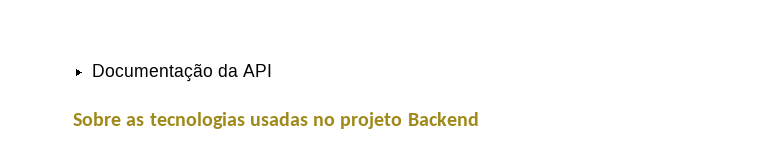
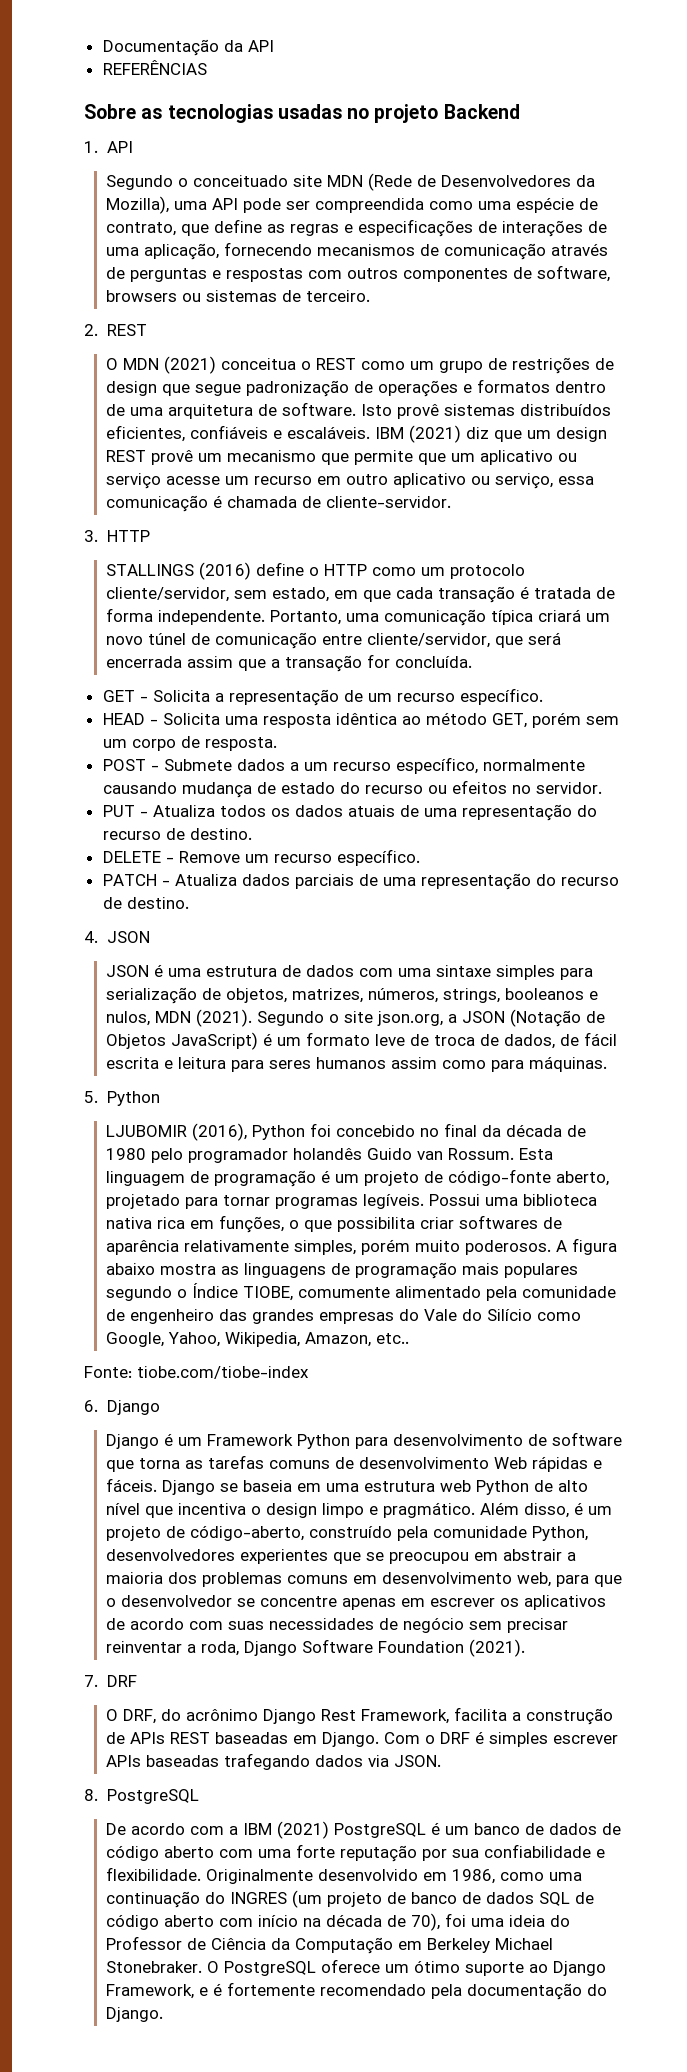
(273, 70) none -> [102,60,207,75] // REFERÊNCIAS
(479, 119) none -> [84,141,133,153] [106,173,596,191] [106,196,599,214] [106,219,608,237] [106,242,609,260] [106,265,611,282] [106,290,371,302] [84,324,147,336] [106,356,615,374] [106,379,607,397] [106,402,612,419] [106,425,608,443] [106,450,578,465] [106,473,595,489] [106,495,452,512] [84,530,150,542] [106,562,526,580] [106,586,616,603] [106,608,611,626] [106,632,562,649] [106,654,473,672] [102,688,543,706] [102,712,619,728] [102,736,277,751] [102,757,585,774] [102,780,602,798] [102,804,597,821] [102,828,252,840] [102,849,420,866] [102,873,619,890] [102,897,189,909] [84,931,150,943] [106,964,594,980] [106,987,599,1004] [106,1009,606,1027] [106,1032,618,1050] [106,1056,608,1072] [84,1091,160,1106] [106,1123,587,1141] [106,1148,554,1163] [106,1169,610,1187] [106,1194,598,1209] [106,1215,563,1233] [106,1238,618,1255] [106,1262,579,1279] [106,1283,617,1301] [106,1309,582,1324] [106,1332,410,1347] [84,1366,309,1379] [84,1400,160,1415] [106,1432,623,1449] [106,1455,603,1472] [106,1478,589,1495] [106,1502,613,1518] [106,1525,589,1541] [106,1549,577,1564] [106,1572,623,1587] [106,1595,607,1610] [106,1617,569,1633] [106,1639,526,1657] [84,1675,137,1687] [106,1707,614,1725] [106,1731,619,1747] [106,1753,442,1770] [84,1789,199,1804] [106,1821,622,1839] [106,1844,606,1862] [106,1867,583,1884] [106,1890,595,1908] [106,1913,571,1931] [106,1936,554,1954] [106,1959,607,1976] [106,1982,608,2000] [106,2007,164,2022] // 1. API // Segundo o conceituado site MDN (Rede de Desenvolvedores da Mozilla), uma API pode ser compreendida como uma espécie de contrato, que define as regras e especificações de interações de uma aplicação, fornecendo mecanismos de comunicação através de perguntas e respostas com outros componentes de software, browsers ou sistemas de terceiro. // 2. REST // O MDN (2021) conceitua o REST como um grupo de restrições de design que segue padronização de operações e formatos dentro de uma arquitetura de software. Isto provê sistemas distribuídos eficientes, confiáveis e escaláveis. IBM (2021) diz que um design REST provê um mecanismo que permite que um aplicativo ou serviço acesse um recurso em outro aplicativo ou serviço, essa comunicação é chamada de cliente-servidor. // 3. HTTP // STALLINGS (2016) define o HTTP como um protocolo cliente/servidor, sem estado, em que cada transação é tratada de forma independente. Portanto, uma comunicação típica criará um novo túnel de comunicação entre cliente/servidor, que será encerrada assim que a transação for concluída. // GET - Solicita a representação de um recurso específico. // HEAD - Solicita uma resposta idêntica ao método GET, porém sem um corpo de resposta. // POST - Submete dados a um recurso específico, normalmente causando mudança de estado do recurso ou efeitos no servidor. // PUT - Atualiza todos os dados atuais de uma representação do recurso de destino. // DELETE - Remove um recurso específico. // PATCH - Atualiza dados parciais de uma representação do recurso de destino. // 4. JSON // JSON é uma estrutura de dados com uma sintaxe simples para serialização de objetos, matrizes, números, strings, booleanos e nulos, MDN (2021). Segundo o site json.org, a JSON (Notação de Objetos JavaScript) é um formato leve de troca de dados, de fácil escrita e leitura para seres humanos assim como para máquinas. // 5. Python // LJUBOMIR (2016), Python foi concebido no final da década de 1980 pelo programador holandês Guido van Rossum. Esta linguagem de programação é um projeto de código-fonte aberto, projetado para tornar programas legíveis. Possui uma biblioteca nativa rica em funções, o que possibilita criar softwares de aparência relativamente simples, porém muito poderosos. A figura abaixo mostra as linguagens de programação mais populares segundo o Índice TIOBE, comumente alimentado pela comunidade de engenheiro das grandes empresas do Vale do Silício como Google, Yahoo, Wikipedia, Amazon, etc.. // Fonte: tiobe.com/tiobe-index // 6. Django // Django é um Framework Python para desenvolvimento de software que torna as tarefas comuns de desenvolvimento Web rápidas e fáceis. Django se baseia em uma estrutura web Python de alto nível que incentiva o design limpo e pragmático. Além disso, é um projeto de código-aberto, construído pela comunidade Python, desenvolvedores experientes que se preocupou em abstrair a maioria dos problemas comuns em desenvolvimento web, para que o desenvolvedor se concentre apenas em escrever os aplicativos de acordo com suas necessidades de negócio sem precisar reinventar a roda, Django Software Foundation (2021). // 7. DRF // O DRF, do acrônimo Django Rest Framework, facilita a construção de APIs REST baseadas em Django. Com o DRF é simples escrever APIs baseadas trafegando dados via JSON. // 8. PostgreSQL // De acordo com a IBM (2021) PostgreSQL é um banco de dados de código aberto com uma forte reputação por sua confiabilidade e flexibilidade. Originalmente desenvolvido em 1986, como uma continuação do INGRES (um projeto de banco de dados SQL de código aberto com início na década de 70), foi uma ideia do Professor de Ciência da Computação em Berkeley Michael Stonebraker. O PostgreSQL oferece um ótimo suporte ao Django Framework, e é fortemente recomendado pela documentação do Django.

